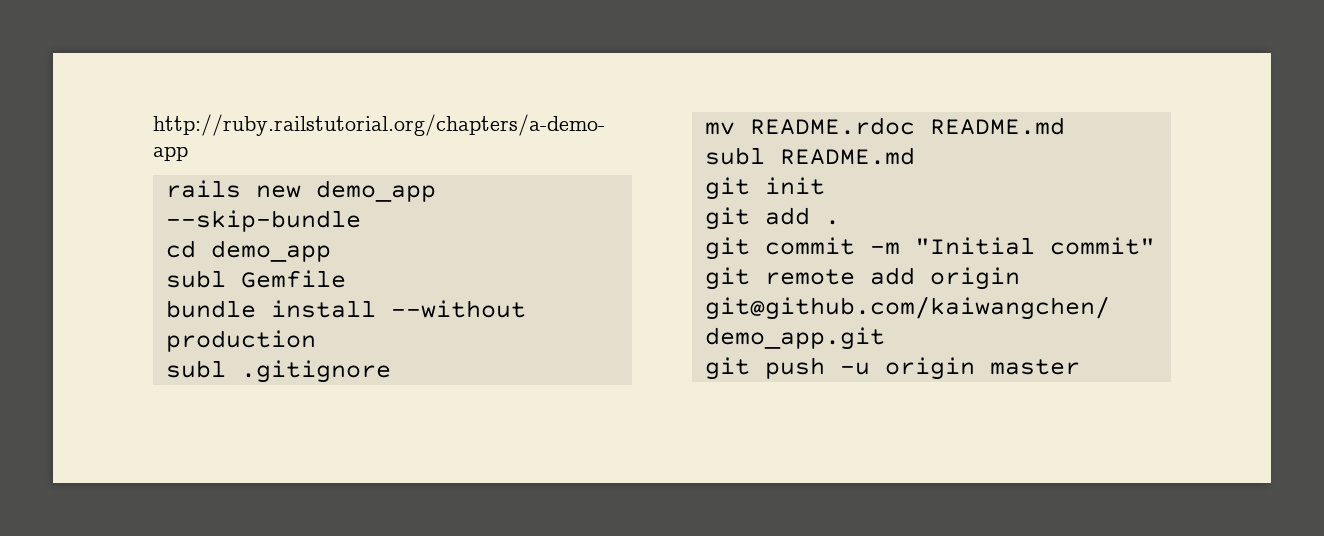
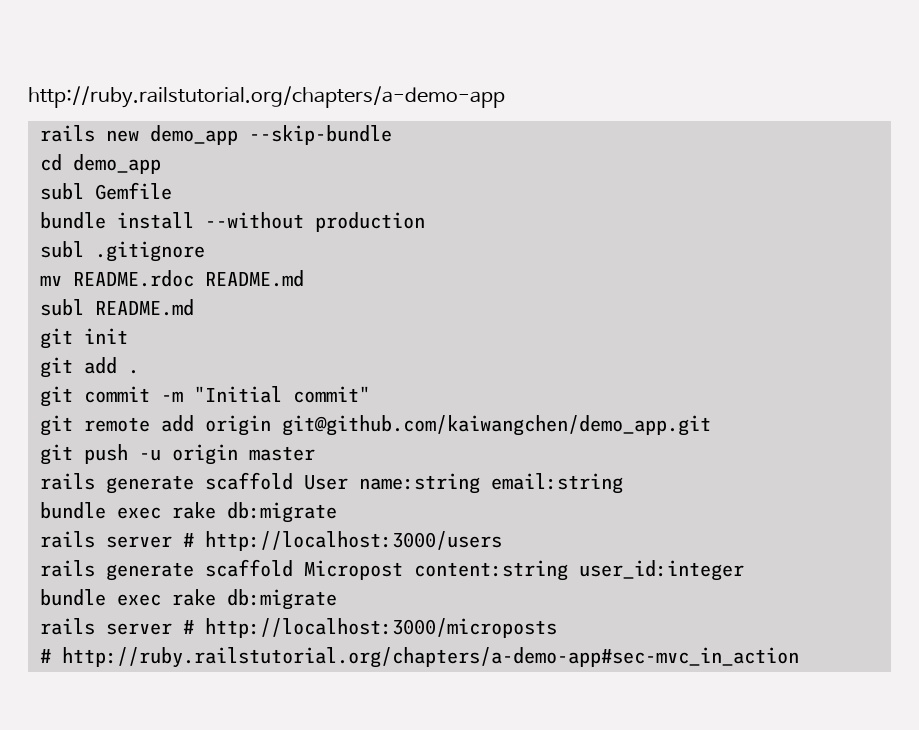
(1080, 367) none -> [39,472,623,494] [39,502,337,523] [39,531,502,551] [39,559,744,581] [39,589,337,610] [39,618,557,638] [39,647,799,668] // rails generate scaffold User name:string email:string // bundle exec rake db:migrate // rails server # http://localhost:3000/users // rails generate scaffold Micropost content:string user_id:integer // bundle exec rake db:migrate // rails server # http://localhost:3000/microposts // # http://ruby.railstutorial.org/chapters/a-demo-app#sec-mvc_in_action

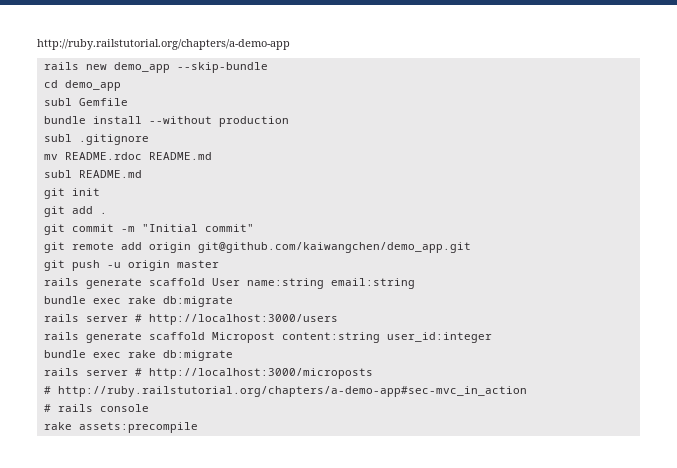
(799, 657) none -> [43,404,149,412] [43,422,198,433] // # rails console // rake assets:precompile

